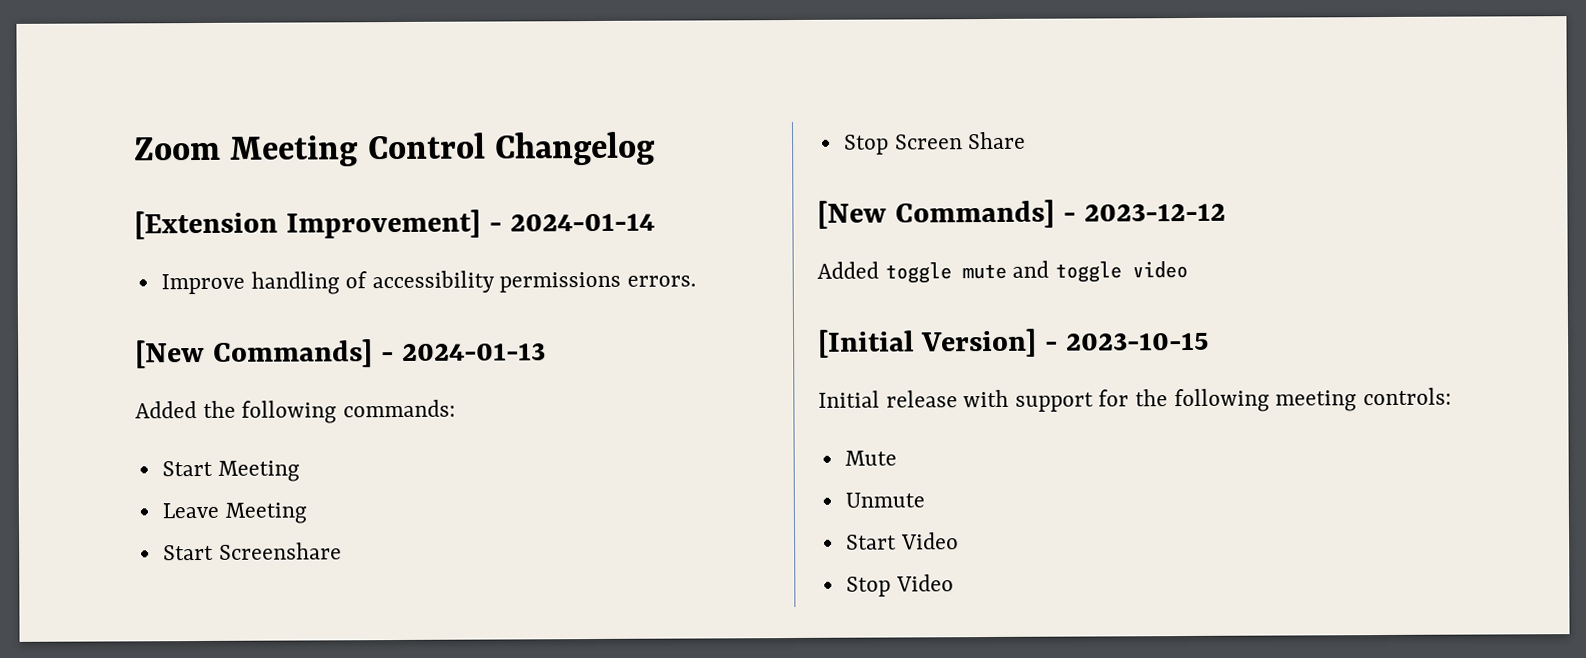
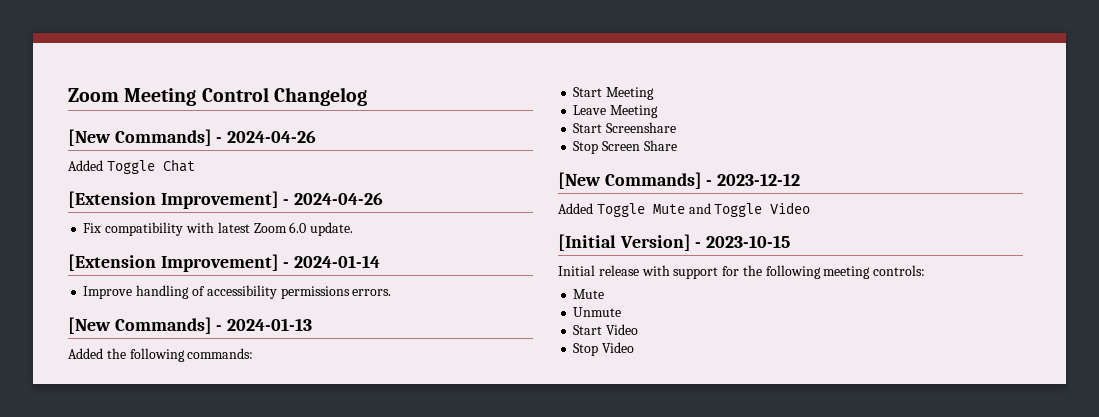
(656, 148) none -> [68,129,317,146] [68,159,195,174] [68,191,384,209] [83,222,354,236] // [New Commands] - 2024-04-26 // Added Toggle Chat // [Extension Improvement] - 2024-04-26 // Fix compatibility with latest Zoom 6.0 update.
[884,260,1188,284] toggle mute and toggle video -> [596,202,811,217] Toggle Mute and Toggle Video

